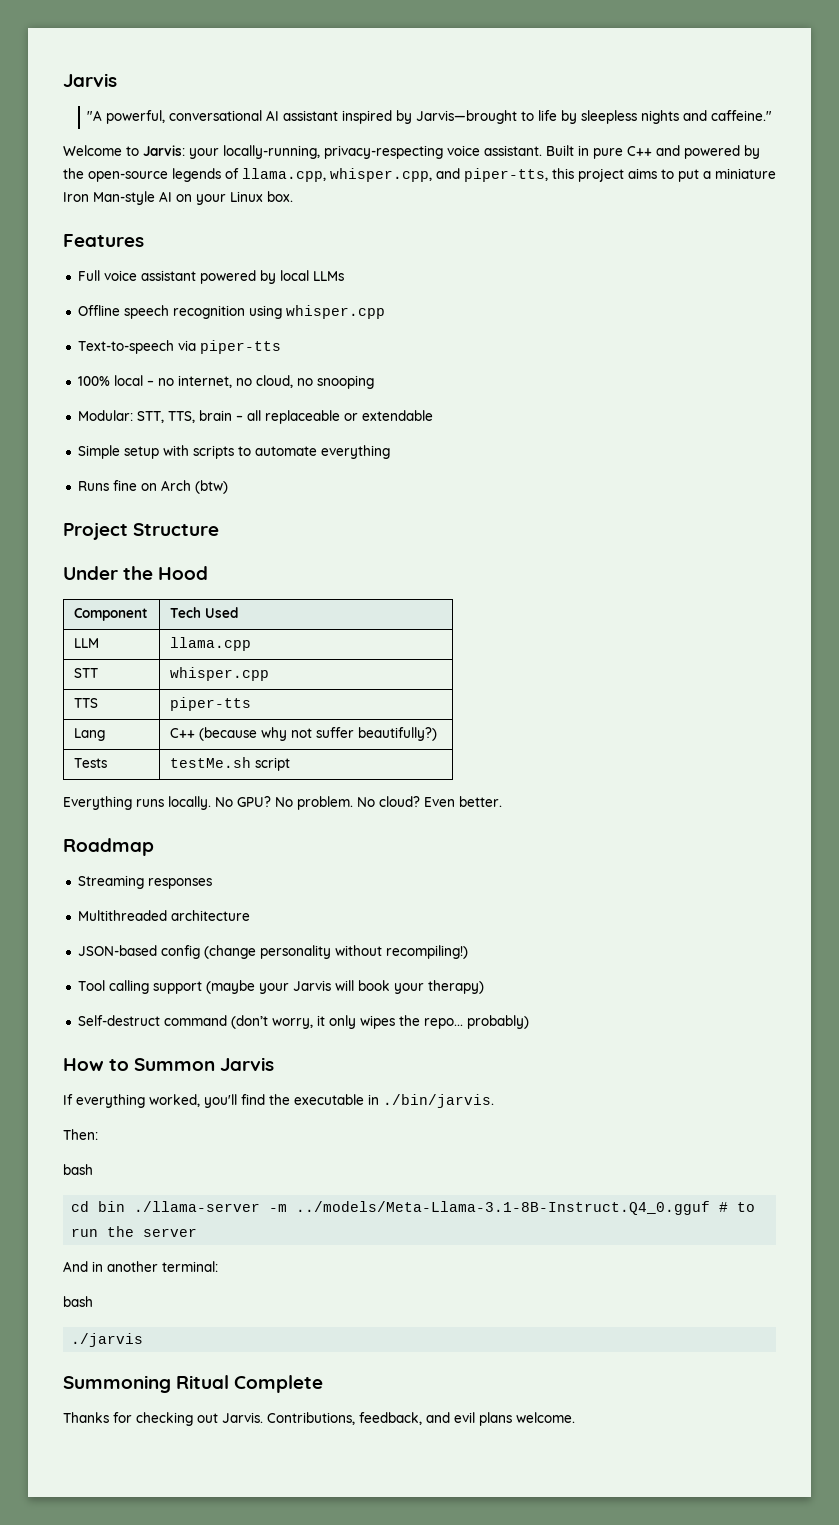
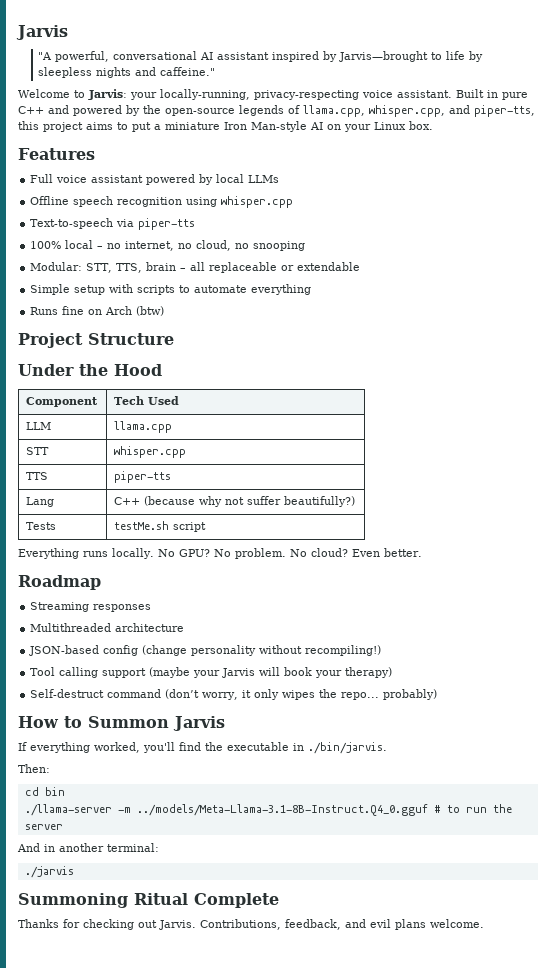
[63,1164,93,1175] // bash -> (50, 768) none
(126, 1206) none -> (65, 791) //
[63,1296,93,1307] // bash -> (159, 847) none

